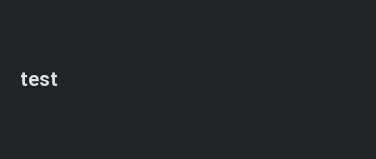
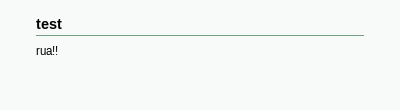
(58, 79) none -> [36,46,58,55] // rua!!

